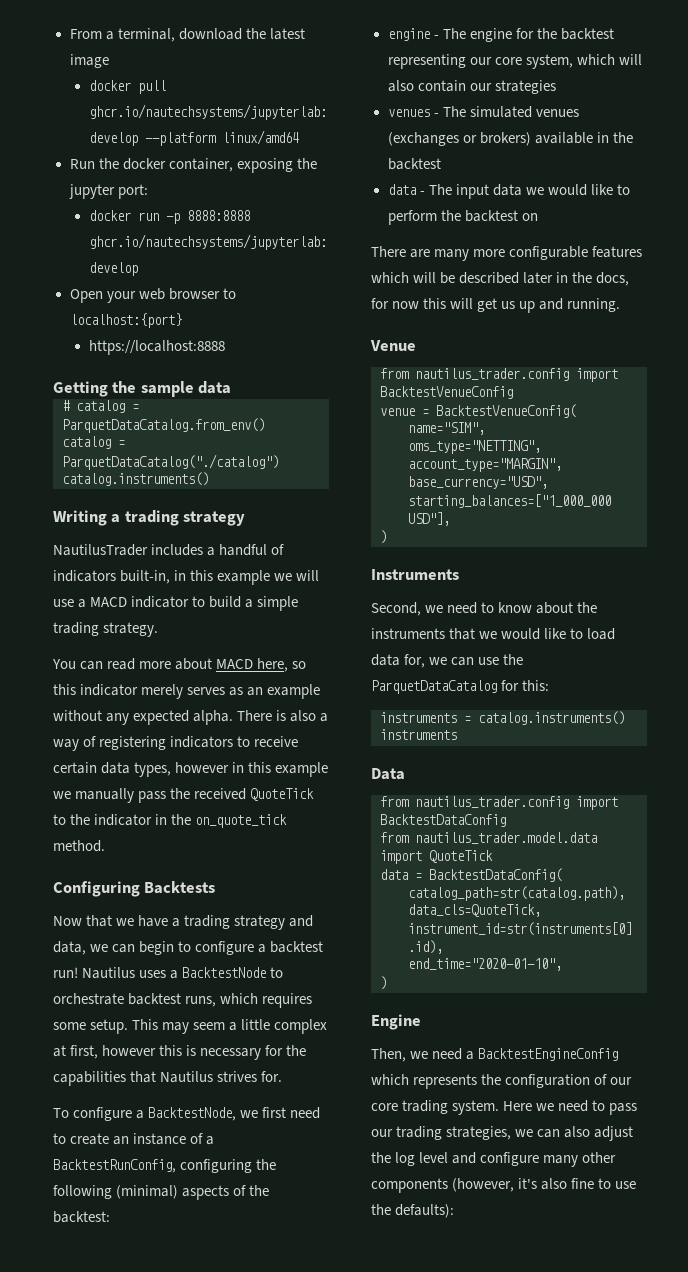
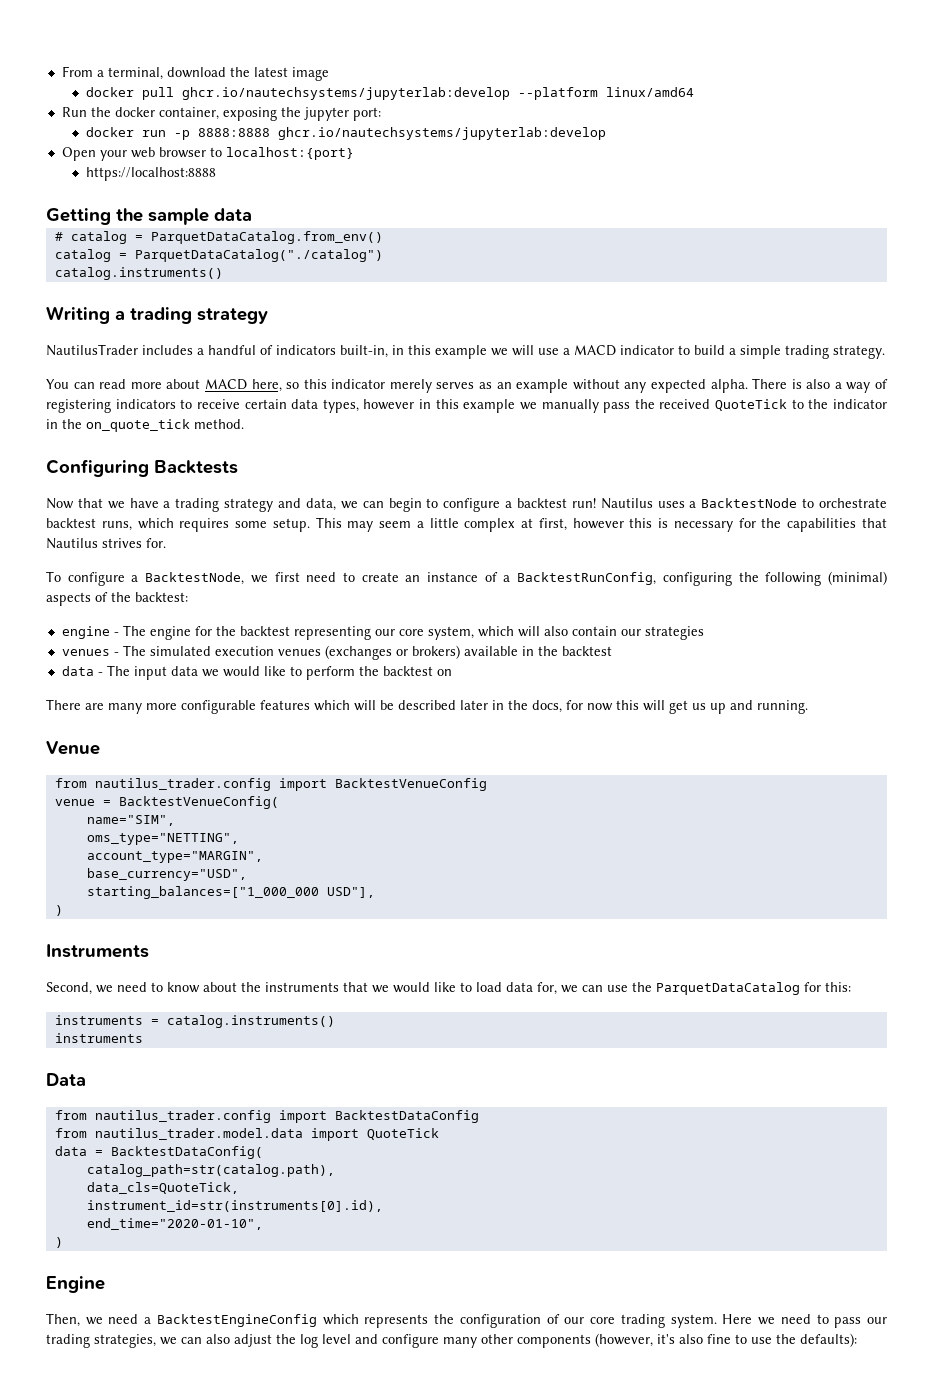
(532, 112) none -> [214,646,274,656] execution

